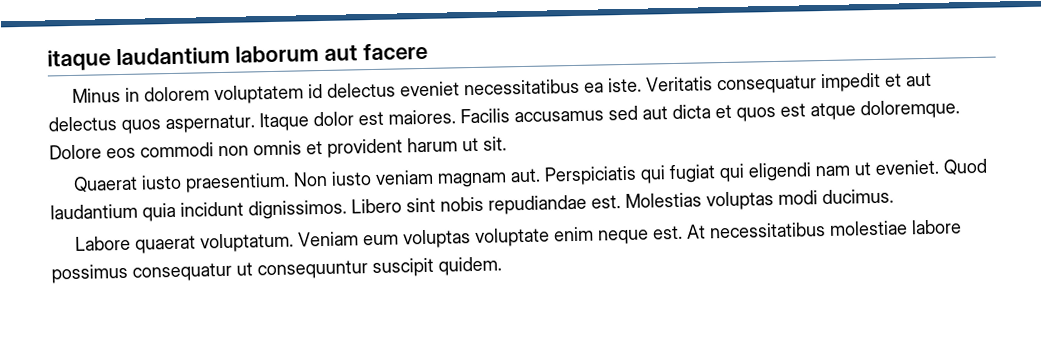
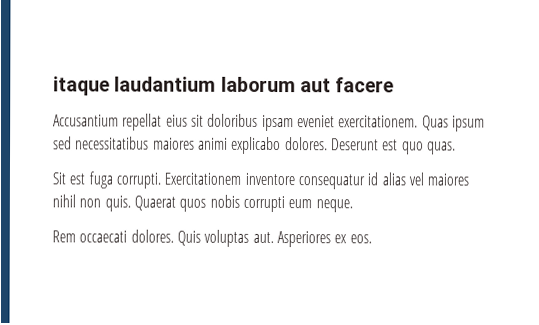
[72,72,933,105] [48,99,960,134] [49,136,507,160] [73,158,989,193] [50,188,894,222] [75,219,963,254] [51,256,502,284] Minus in dolorem voluptatem id delectus eveniet necessitatibus ea iste. Veritatis consequatur impedit et aut delectus quos aspernatur. Itaque dolor est maiores. Facilis accusamus sed aut dicta et quos est atque doloremque. Dolore eos commodi non omnis et provident harum ut sit. // Quaerat iusto praesentium. Non iusto veniam magnam aut. Perspiciatis qui fugiat qui eligendi nam ut eveniet. Quod laudantium quia incidunt dignissimos. Libero sint nobis repudiandae est. Molestias voluptas modi ducimus. // Labore quaerat voluptatum. Veniam eum voluptas voluptate enim neque est. At necessitatibus molestiae labore possimus consequatur ut consequuntur suscipit quidem. -> [53,113,485,132] [53,136,456,155] [52,171,470,190] [52,194,353,213] [52,229,372,248] Accusantium repellat eius sit doloribus ipsam eveniet exercitationem. Quas ipsum sed necessitatibus maiores animi explicabo dolores. Deserunt est quo quas. // Sit est fuga corrupti. Exercitationem inventore consequatur id alias vel maiores nihil non quis. Quaerat quos nobis corrupti eum neque. // Rem occaecati dolores. Quis voluptas aut. Asperiores ex eos.

